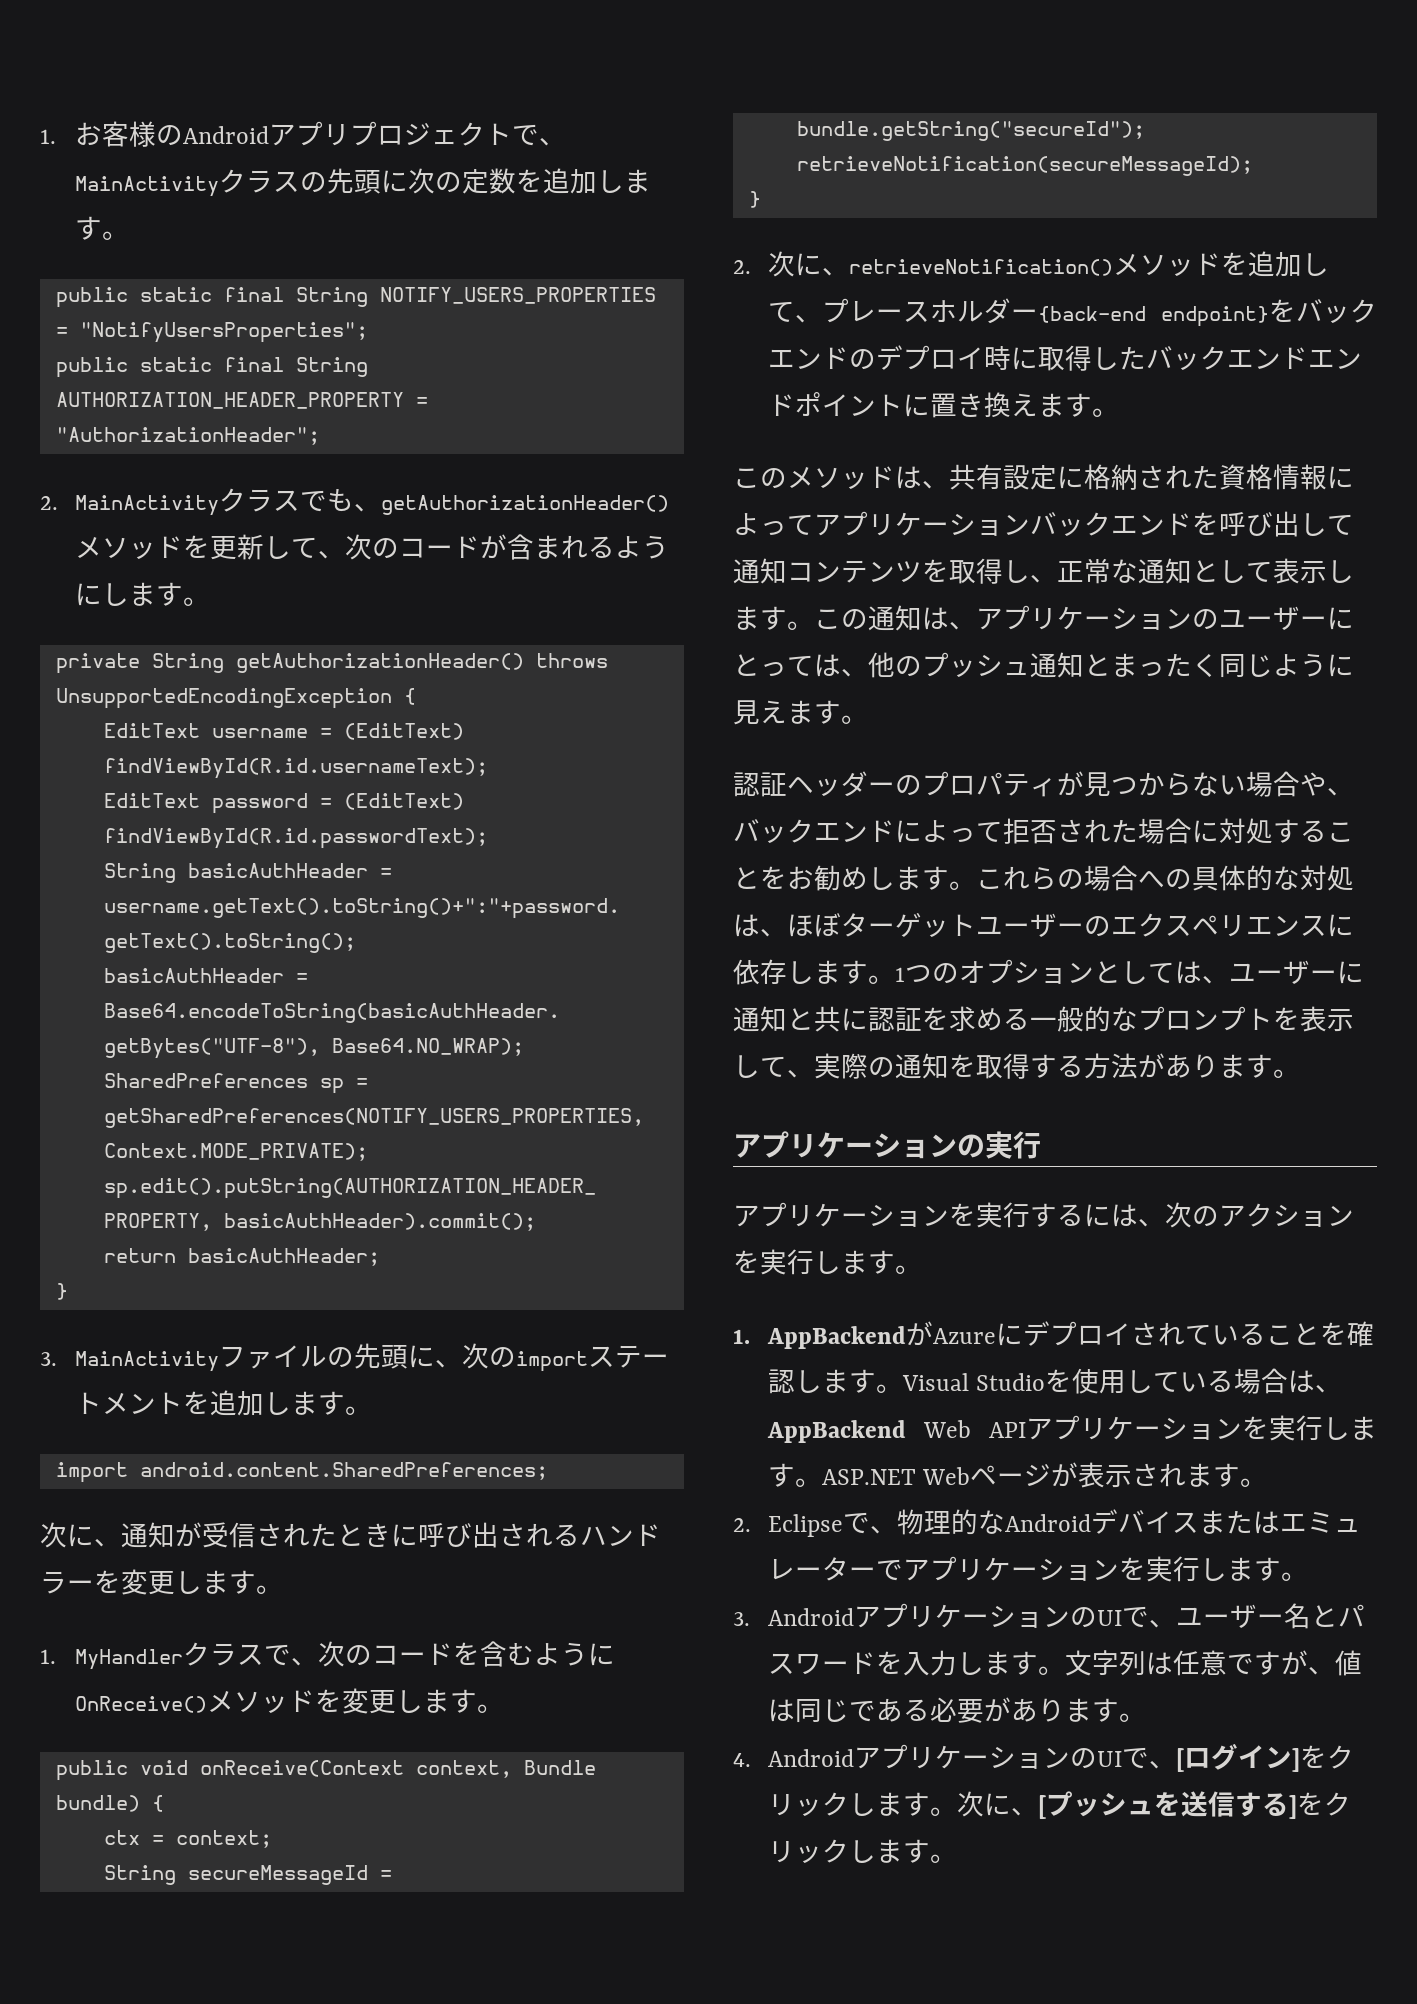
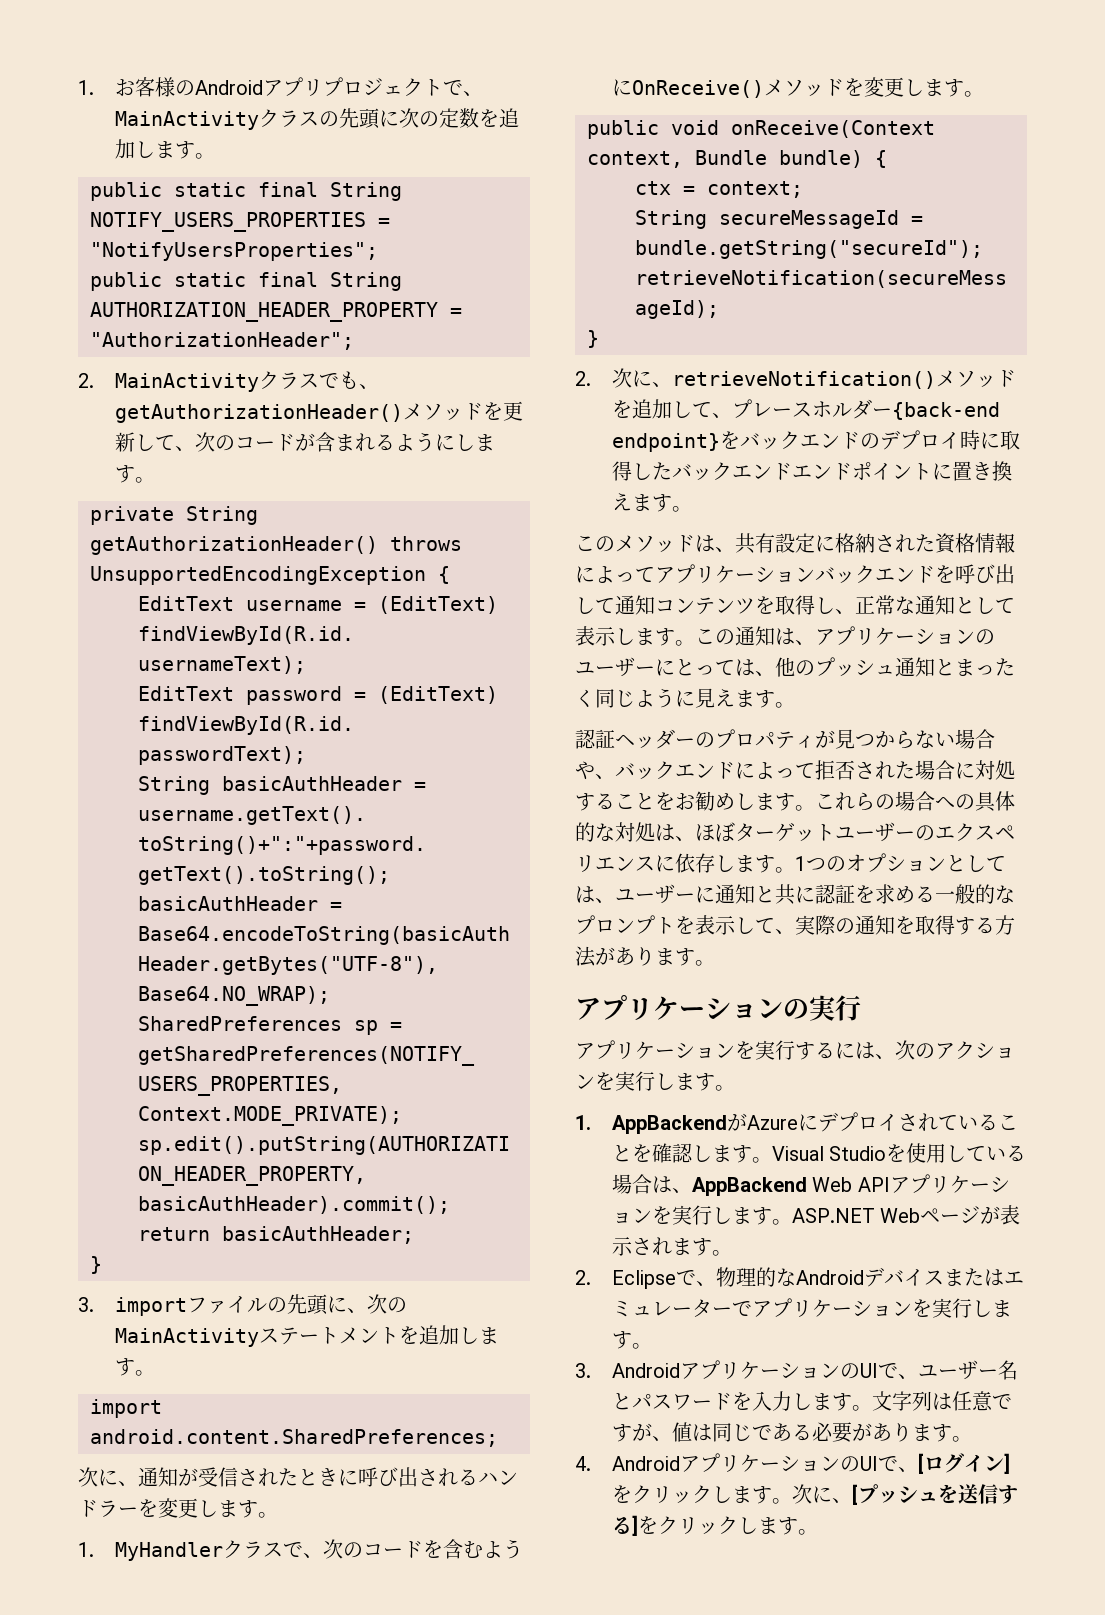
[75,1351,220,1372] MainActivity -> [115,1297,188,1316] import
[516,1351,589,1372] import -> [115,1328,260,1347] MainActivity

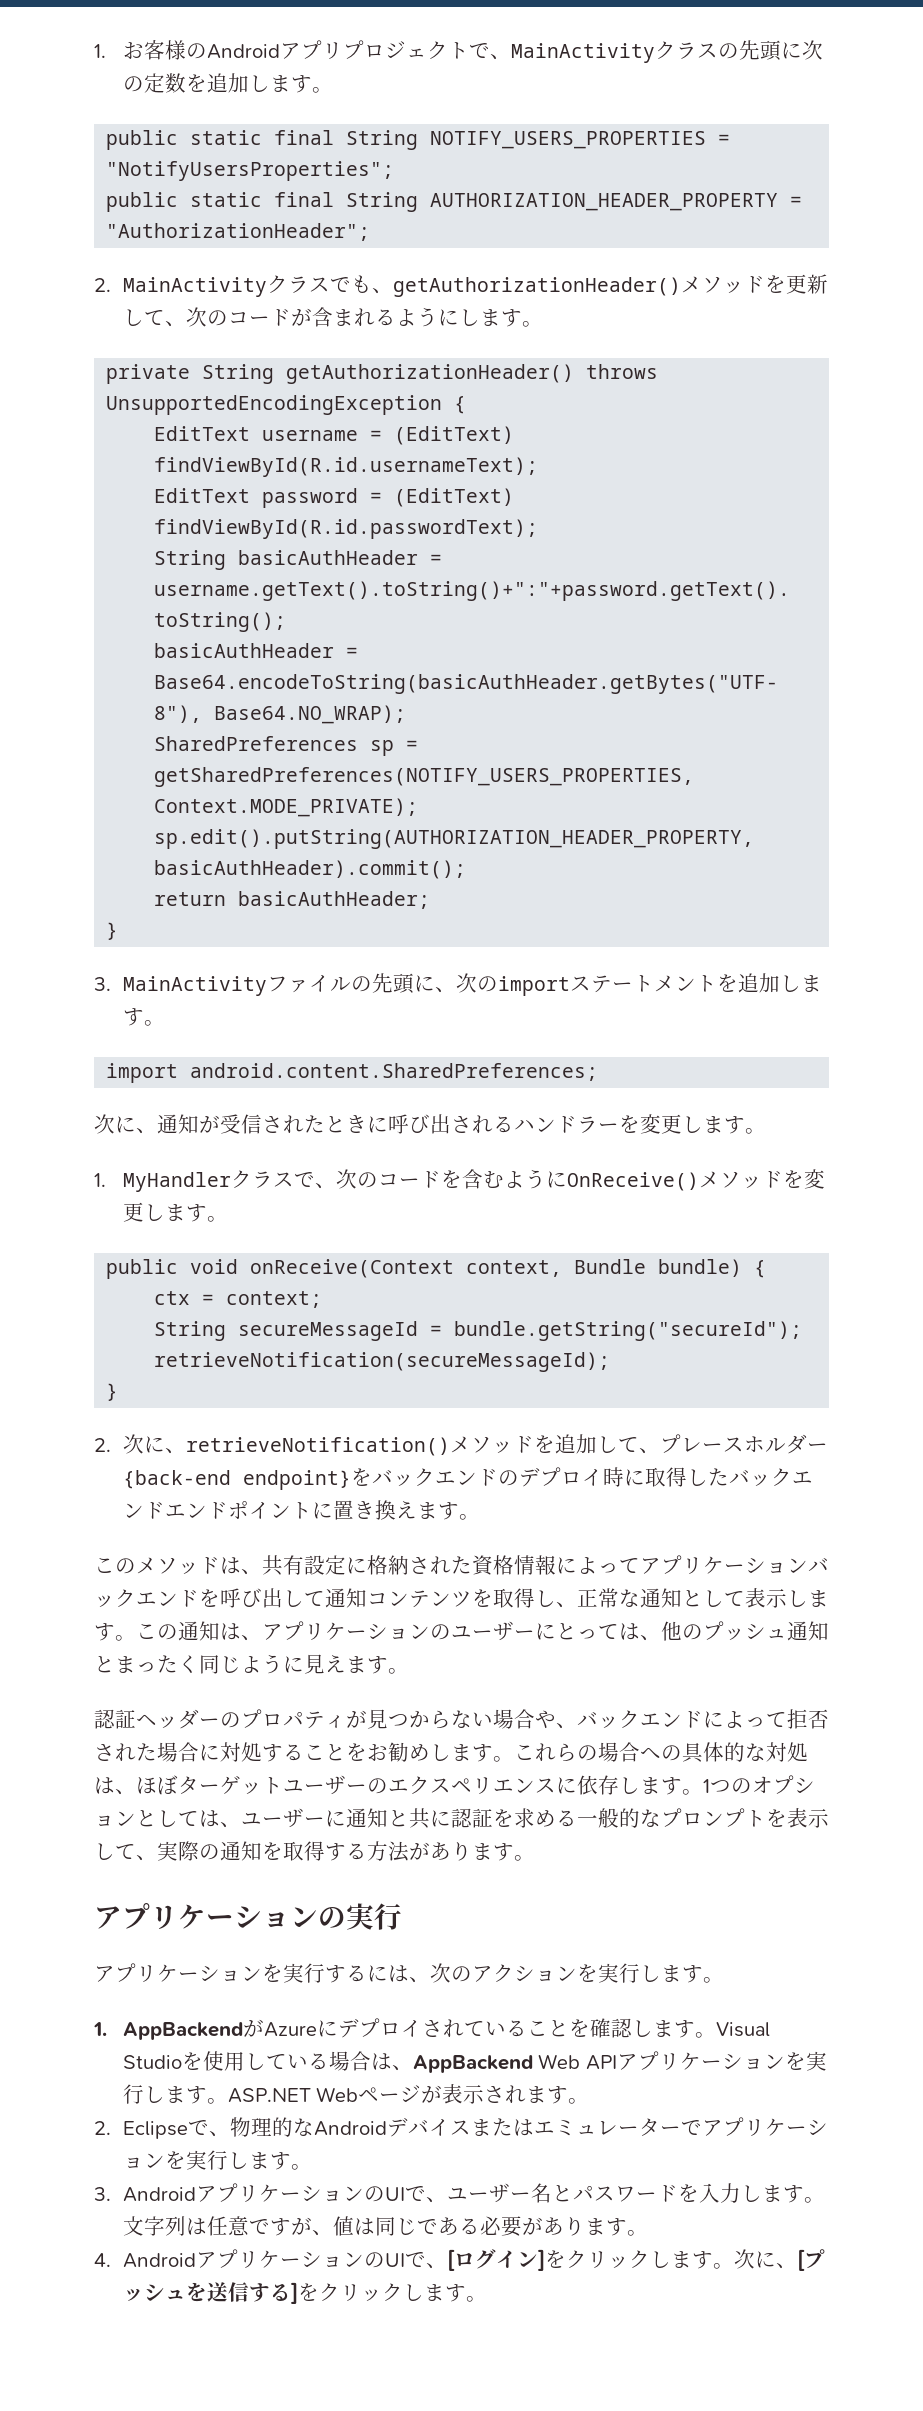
[115,1297,188,1316] import -> [122,976,267,996] MainActivity
[115,1328,260,1347] MainActivity -> [497,976,570,996] import

